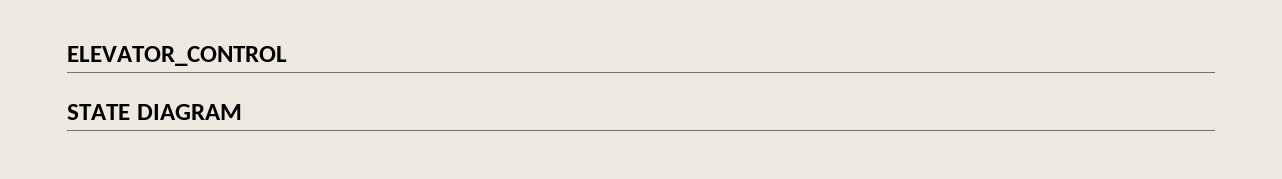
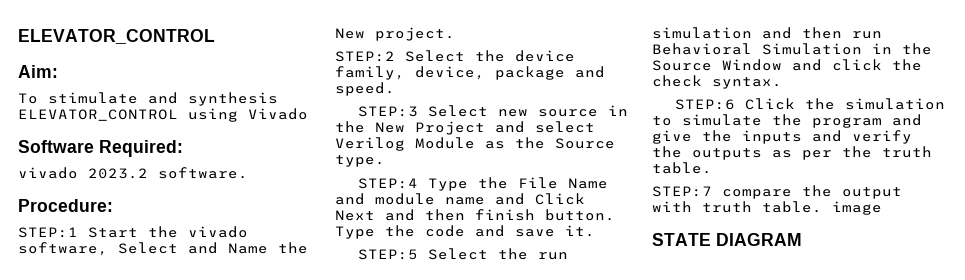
[67,46,287,66] ELEVATOR_CONTROL -> [18,29,215,44] [18,65,58,78] [18,92,278,106] [18,108,308,122] [18,140,183,157] [18,167,248,179] [18,199,113,212] [18,226,248,238] [18,242,308,256] [335,27,455,41] [335,50,575,62] [335,66,605,80] [335,82,395,96] [358,105,629,117] [335,121,595,135] [335,137,615,151] [335,155,385,167] [358,177,609,191] [335,193,585,205] [335,209,615,221] [335,225,595,239] [358,248,569,260] [652,27,882,39] [652,43,932,55] [652,59,922,71] [652,75,782,89] [675,98,946,110] [652,114,922,128] [652,130,912,144] [652,146,932,160] [652,162,712,174] [652,185,902,199] [652,201,882,215] ELEVATOR_CONTROL // Aim: // To stimulate and synthesis ELEVATOR_CONTROL using Vivado // Software Required: // vivado 2023.2 software. // Procedure: // STEP:1 Start the vivado software, Select and Name the New project. // STEP:2 Select the device family, device, package and speed. // STEP:3 Select new source in the New Project and select Verilog Module as the Source type. // STEP:4 Type the File Name and module name and Click Next and then finish button. Type the code and save it. // STEP:5 Select the run simulation and then run Behavioral Simulation in the Source Window and click the check syntax. // STEP:6 Click the simulation to simulate the program and give the inputs and verify the outputs as per the truth table. // STEP:7 compare the output with truth table. image

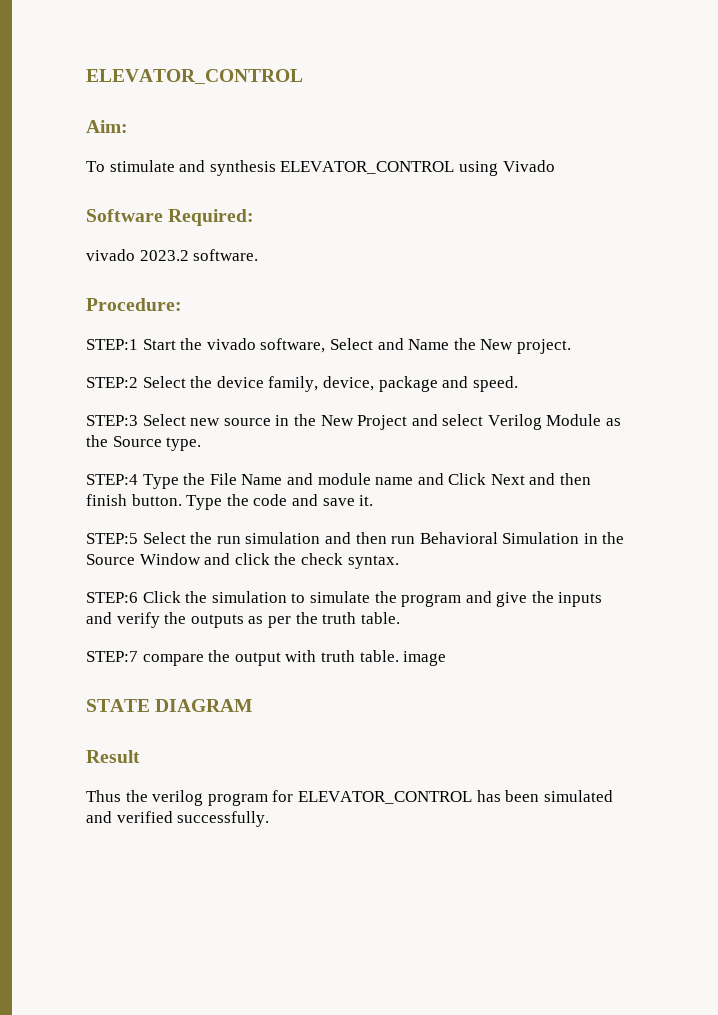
(802, 239) none -> [86,750,140,763] [86,790,613,806] [86,811,270,827] // Result // Thus the verilog program for ELEVATOR_CONTROL has been simulated and verified successfully.

